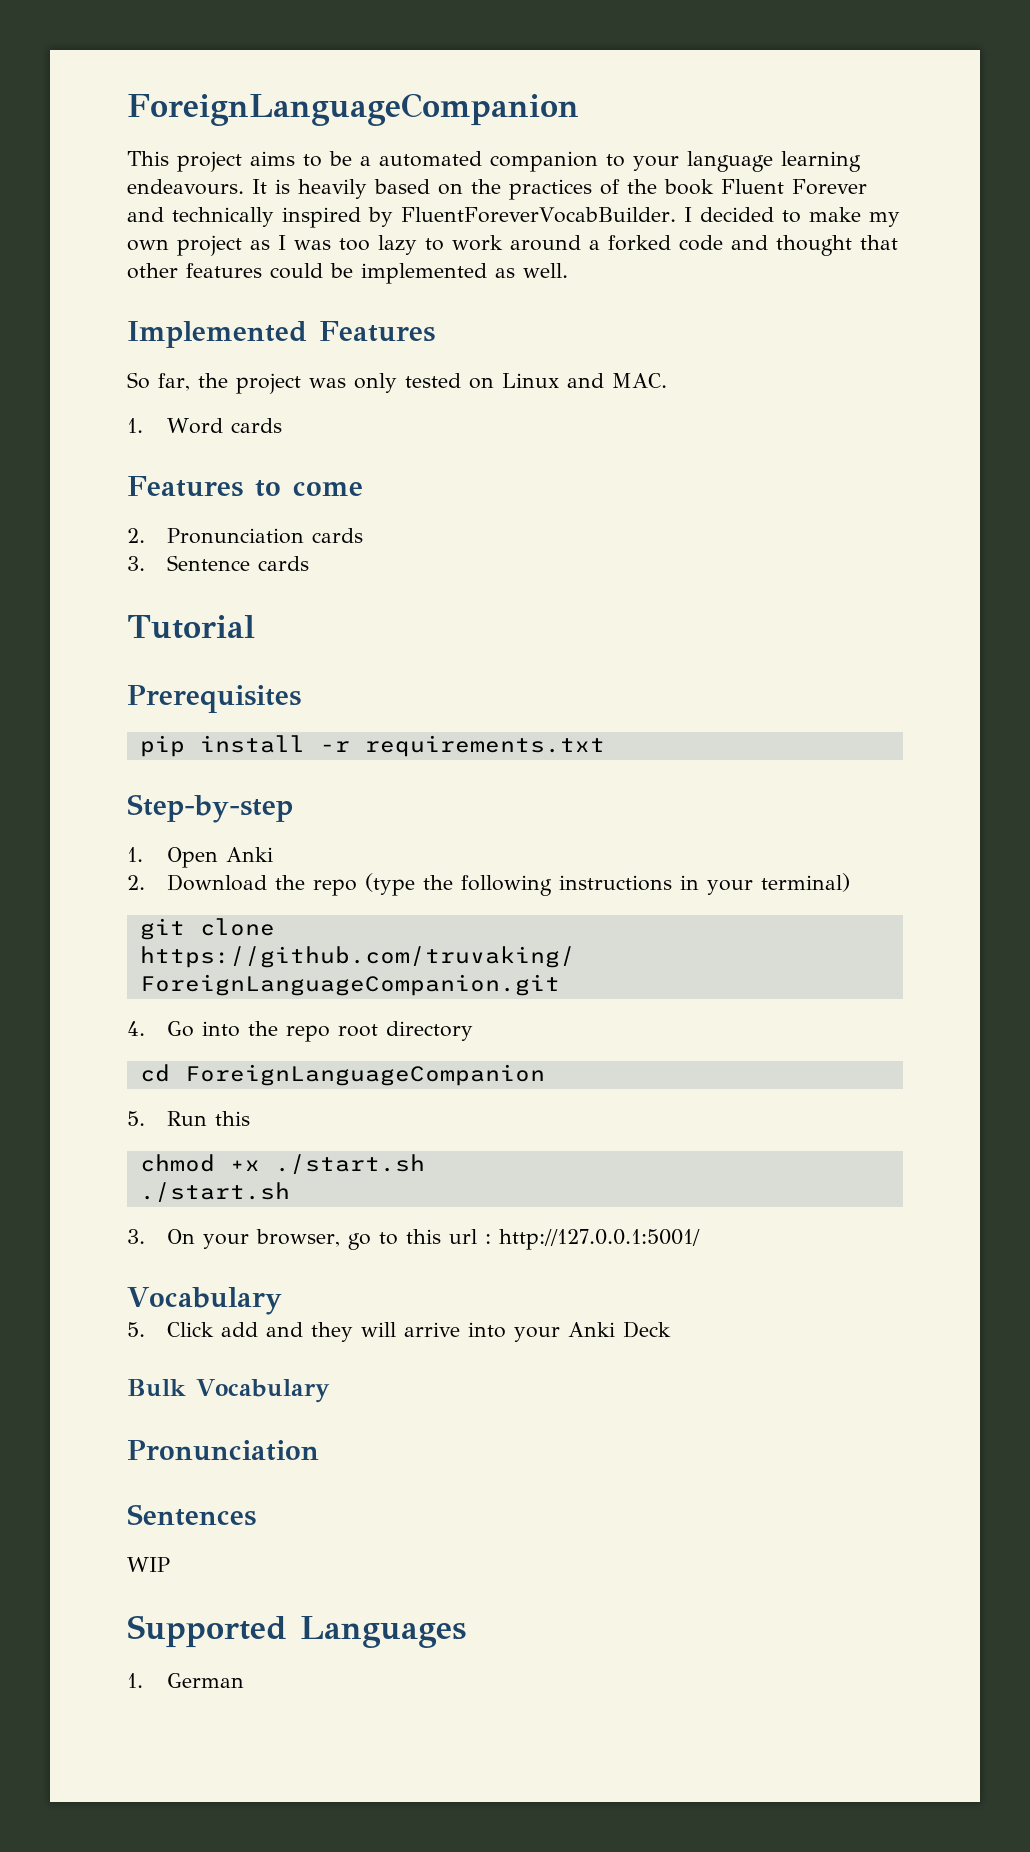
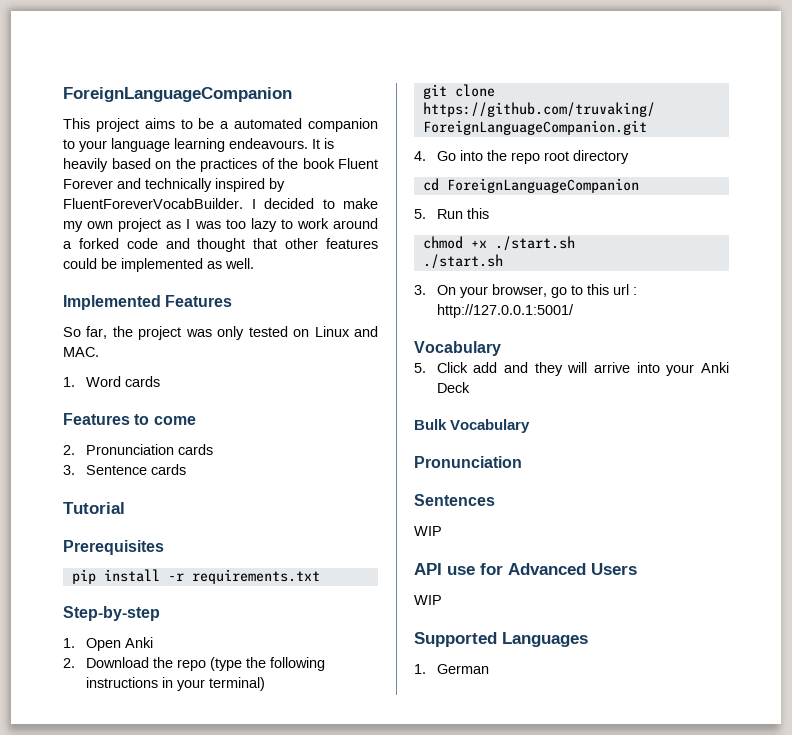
(170, 1564) none -> [414,563,637,575] [414,595,442,605] // API use for Advanced Users // WIP

